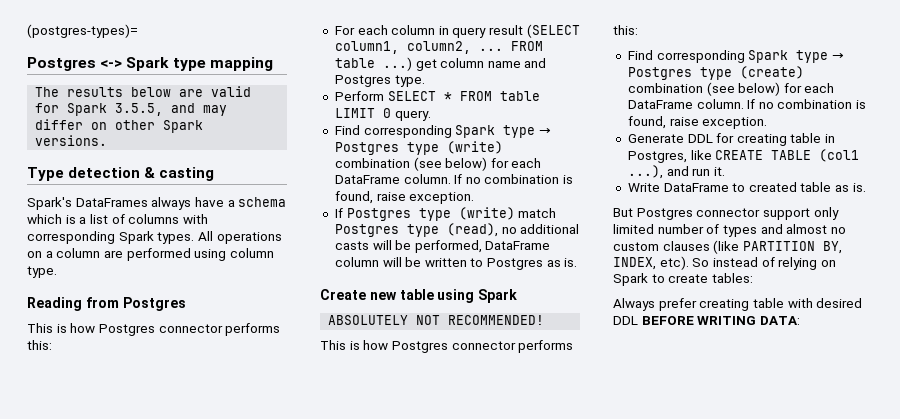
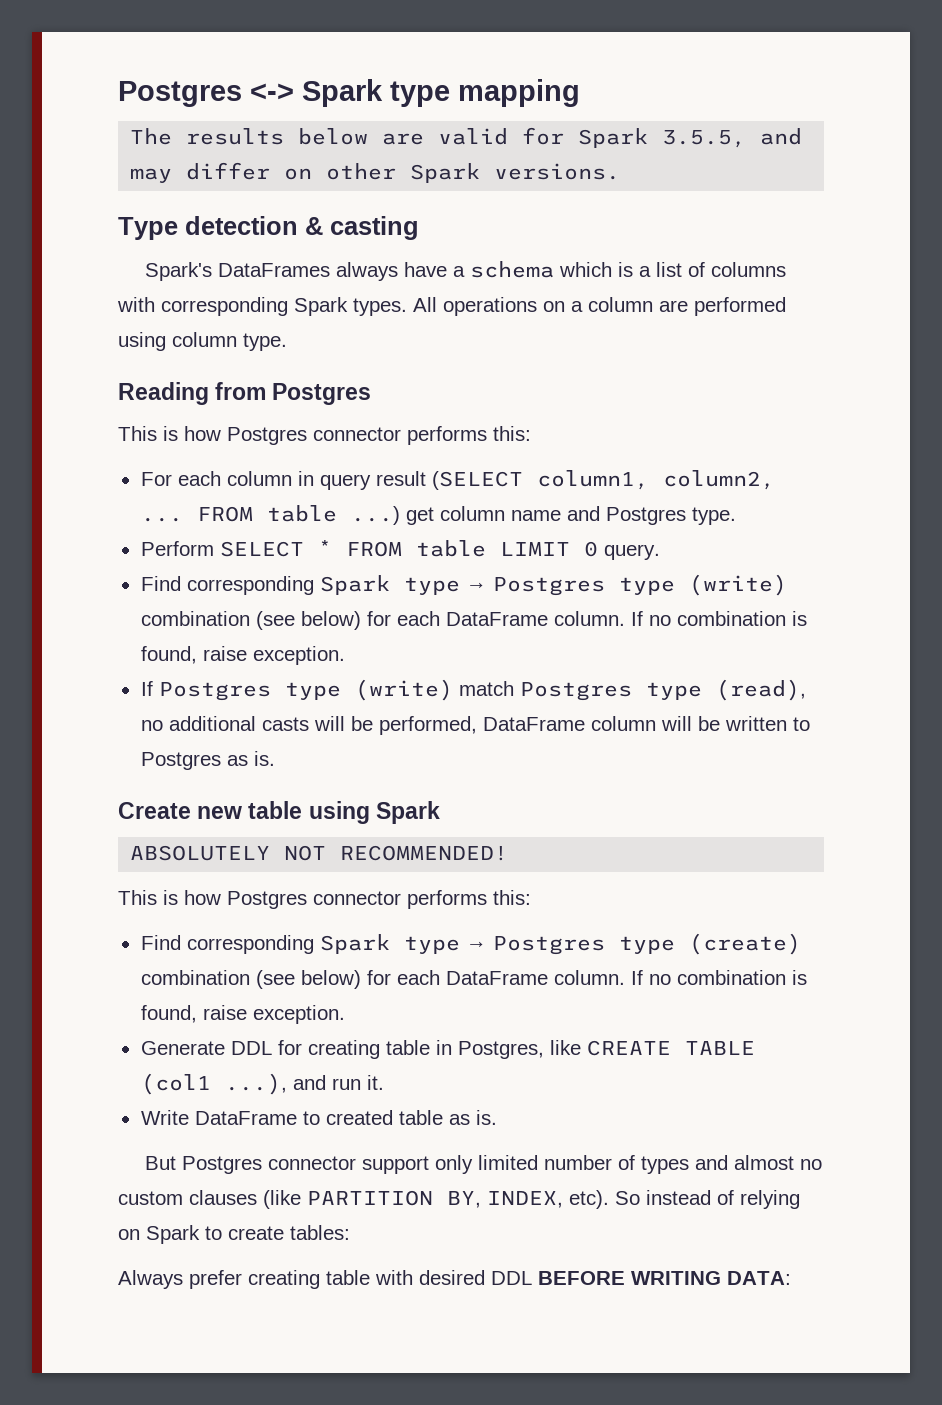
[27,24,138,38] (postgres-types)= // -> (118, 94) none

